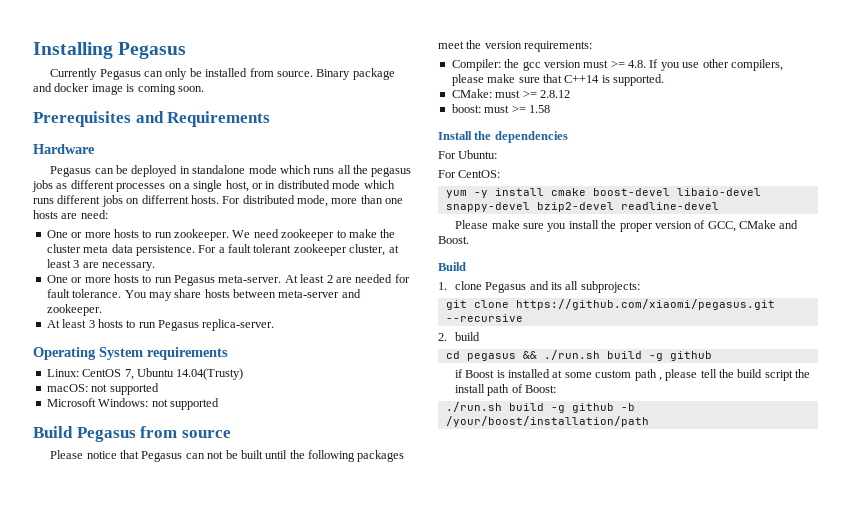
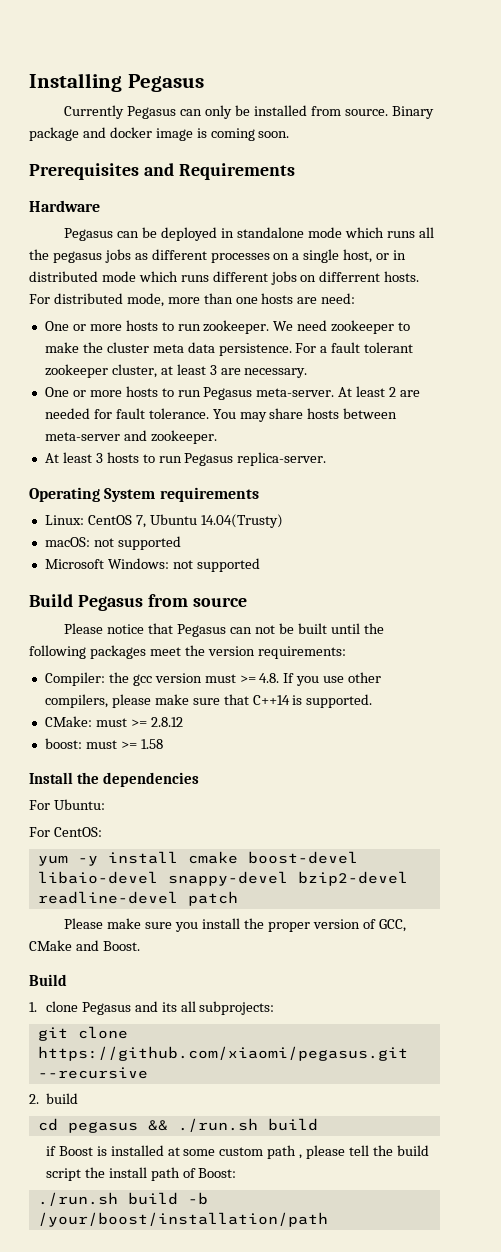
(719, 206) none -> [187,891,238,906] patch
[648,351,712,361] -g github -> (318, 1124) none
[550,403,614,413] -g github -> (178, 1198) none

